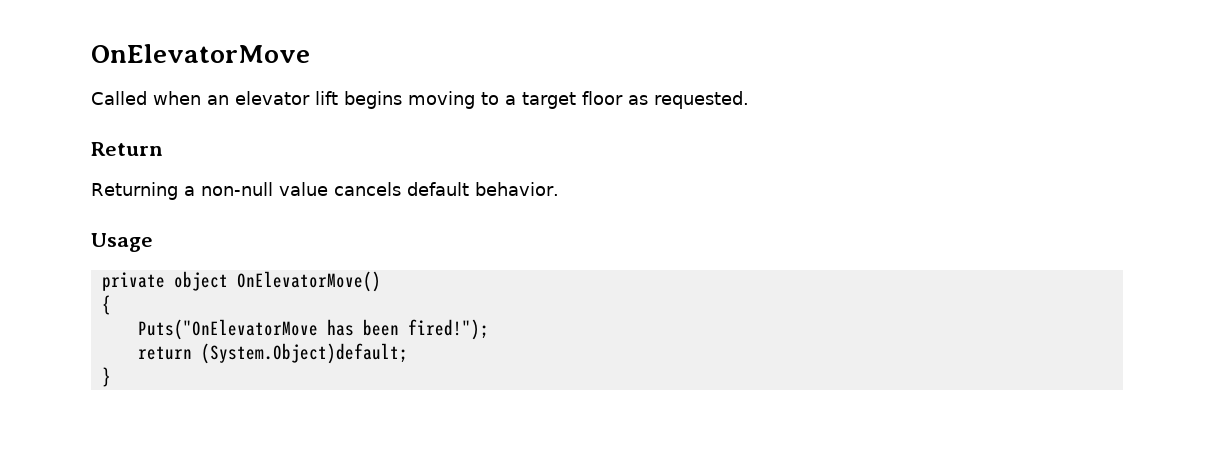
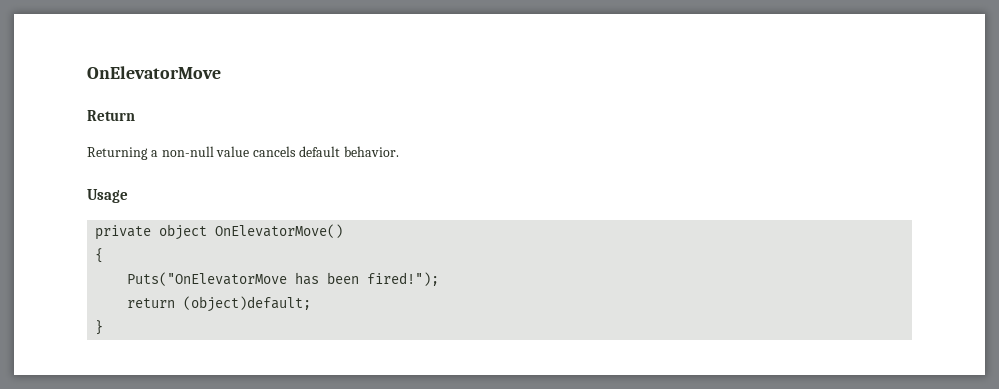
[91,91,749,109] // Called when an elevator lift begins moving to a target floor as requested. -> (221, 72) none
[200,343,408,364] (System.Object)default; -> [183,296,312,312] (object)default;

